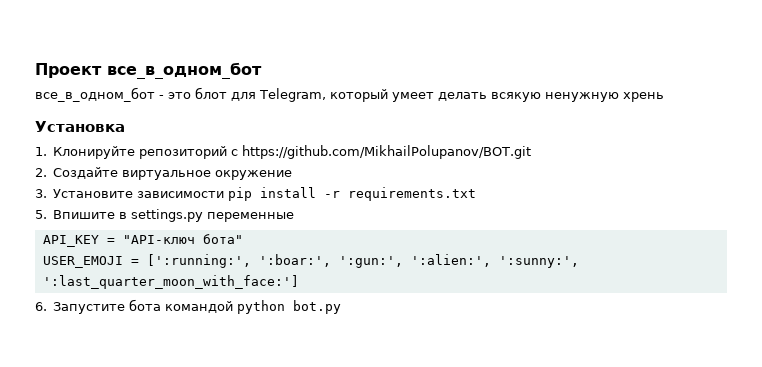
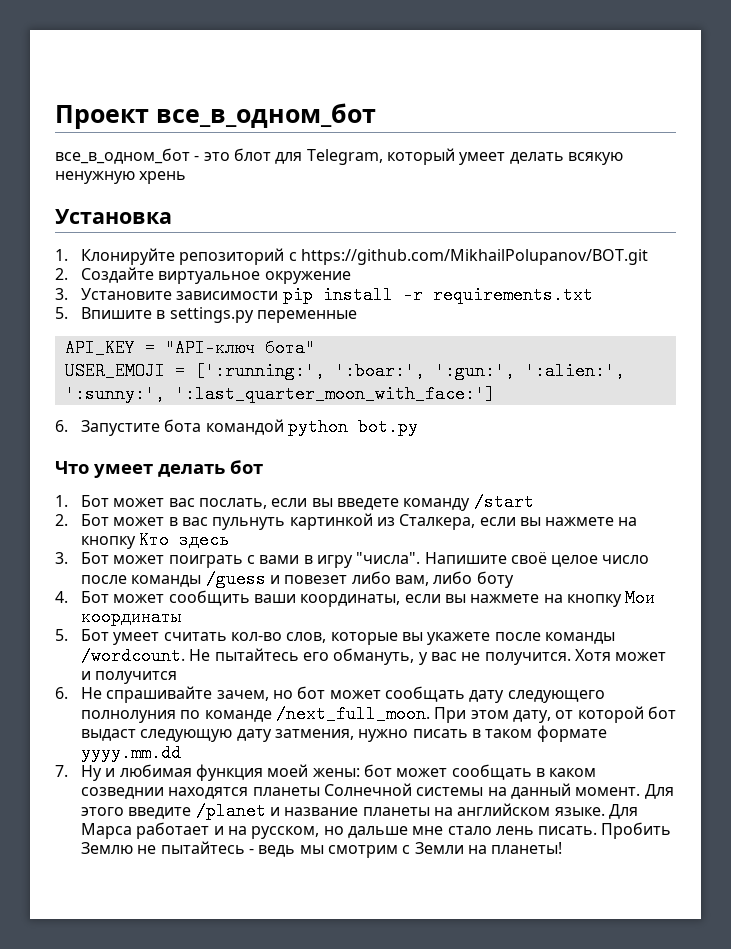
(342, 307) none -> [55,460,263,478] [55,493,534,511] [55,513,638,530] [80,533,230,549] [55,551,650,568] [80,570,514,588] [55,590,656,607] [80,610,181,626] [55,629,615,645] [80,647,667,665] [80,671,178,684] [55,686,605,703] [80,705,676,723] [80,725,607,742] [80,744,181,762] [55,764,597,781] [80,783,674,799] [80,802,638,820] [80,822,672,839] [80,841,563,858] // Что умеет делать бот // 1. Бот может вас послать, если вы введете команду /start // 2. Бот может в вас пульнуть картинкой из Сталкера, если вы нажмете на кнопку Кто здесь // 3. Бот может поиграть с вами в игру "числа". Напишите своё целое число после команды /guess и повезет либо вам, либо боту // 4. Бот может сообщить ваши координаты, если вы нажмете на кнопку Мои координаты // 5. Бот умеет считать кол-во слов, которые вы укажете после команды /wordcount. Не пытайтесь его обмануть, у вас не получится. Хотя может и получится // 6. Не спрашивайте зачем, но бот может сообщать дату следующего полнолуния по команде /next_full_moon. При этом дату, от которой бот выдаст следующую дату затмения, нужно писать в таком формате yyyy.mm.dd // 7. Ну и любимая функция моей жены: бот может сообщать в каком созведнии находятся планеты Солнечной системы на данный момент. Для этого введите /planet и название планеты на английском языке. Для Марса работает и на русском, но дальше мне стало лень писать. Пробить Землю не пытайтесь - ведь мы смотрим с Земли на планеты!

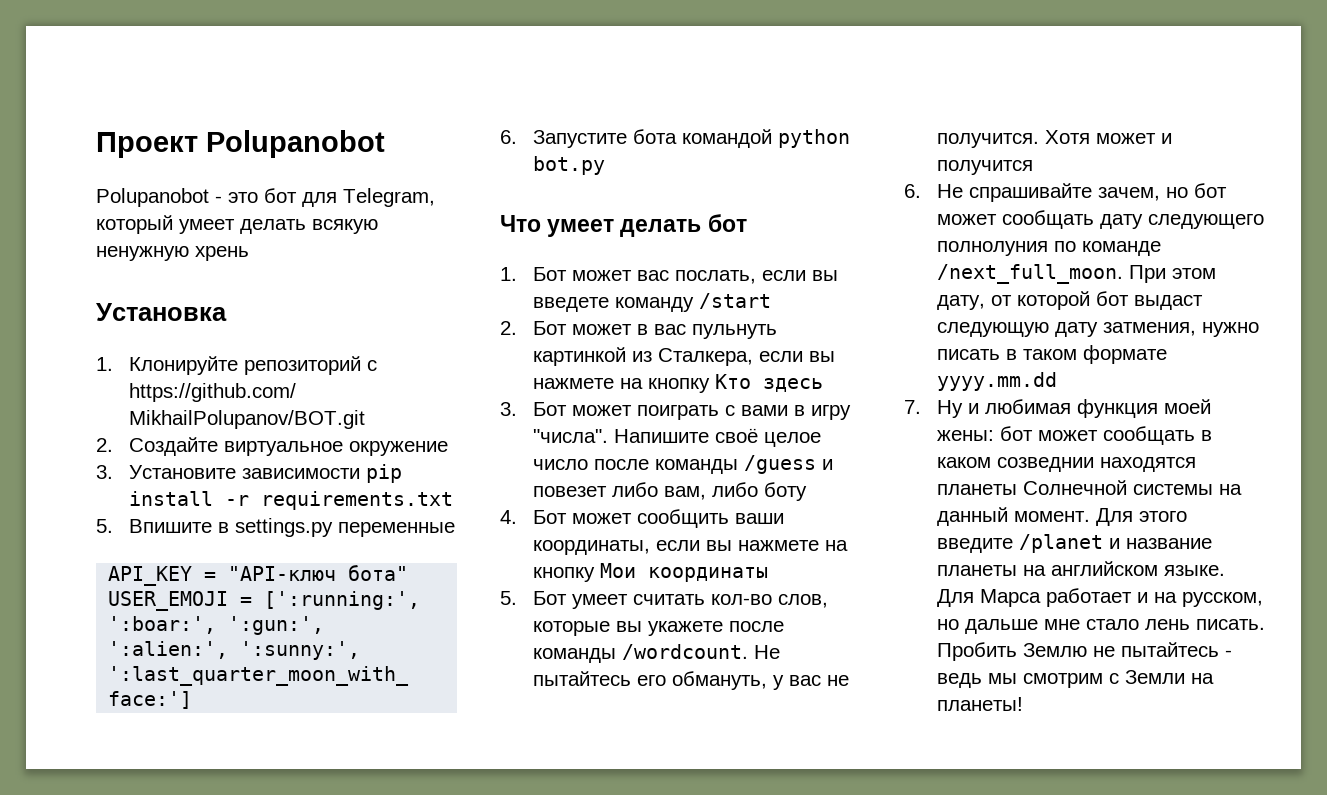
[156,103,376,128] [55,148,190,164] все_в_одном_бот // все_в_одном_бот -> [206,130,385,158] [96,188,209,207] Polupanobot // Polupanobot
[233,148,271,161] блот -> [264,188,297,203] бот

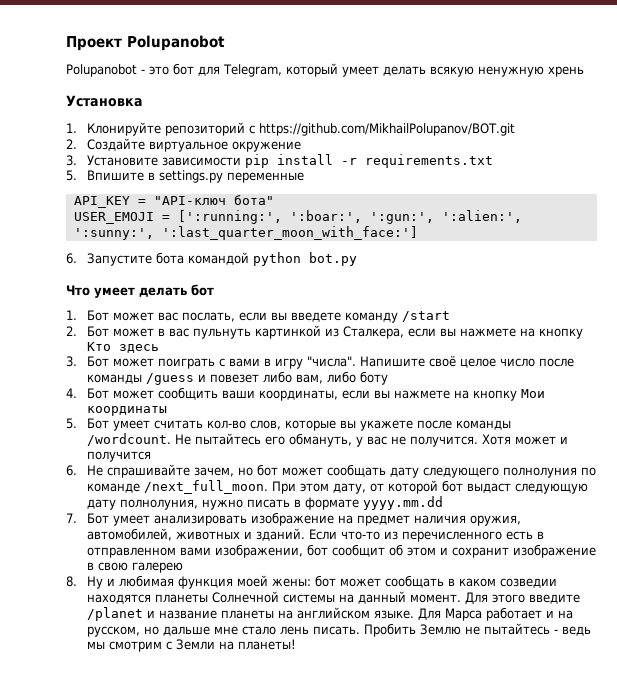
[1102,322,1196,336] затмения, -> [120,499,199,510] полнолуния,
[1022,349,1077,360] таком -> (302, 503) none
(921, 407) none -> [87,512,522,526] [87,528,545,542] [87,544,597,558] [87,562,184,573] [66,576,77,587] Бот умеет анализировать изображение на предмет наличия оружия, автомобилей, животных и зданий. Если что-то из перечисленного есть в отправленном вами изображении, бот сообщит об этом и сохранит изображение в свою галерею // 8.
[996,457,1094,472] созведнии -> [500,578,558,588] созведии

